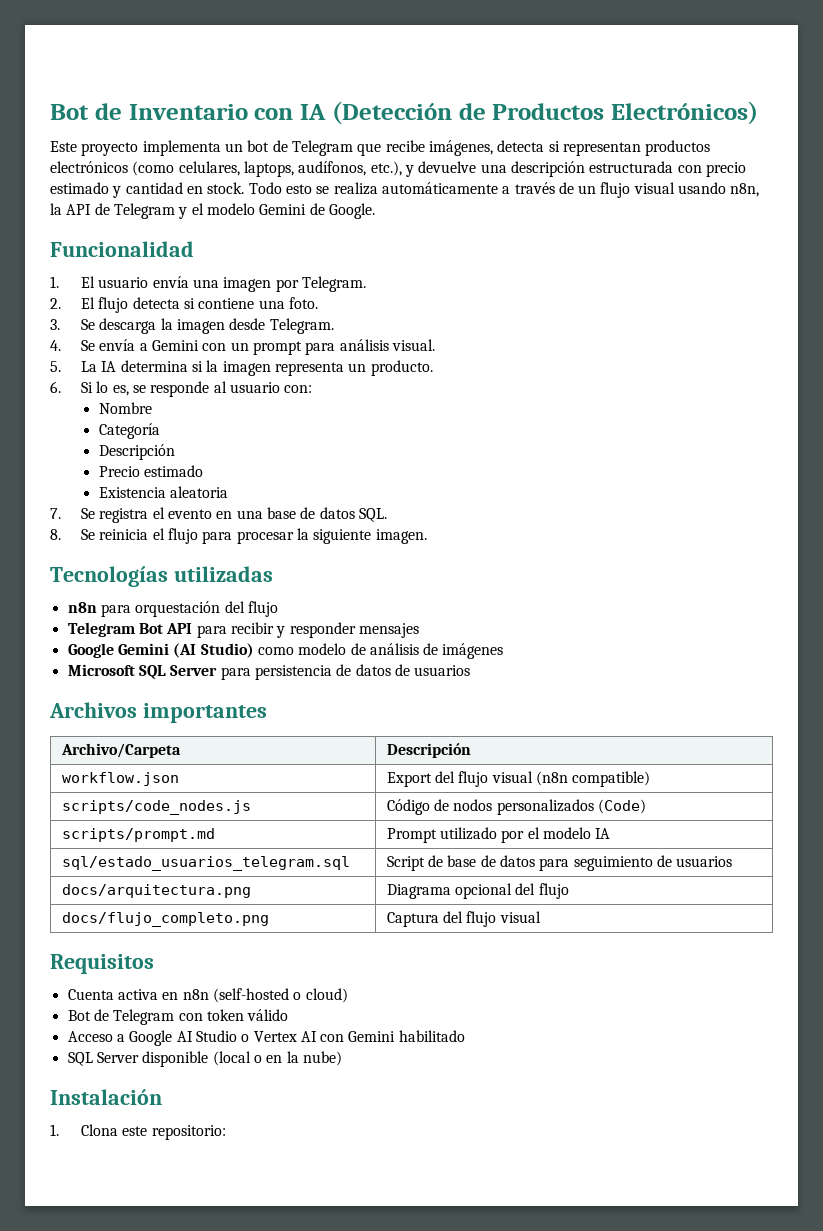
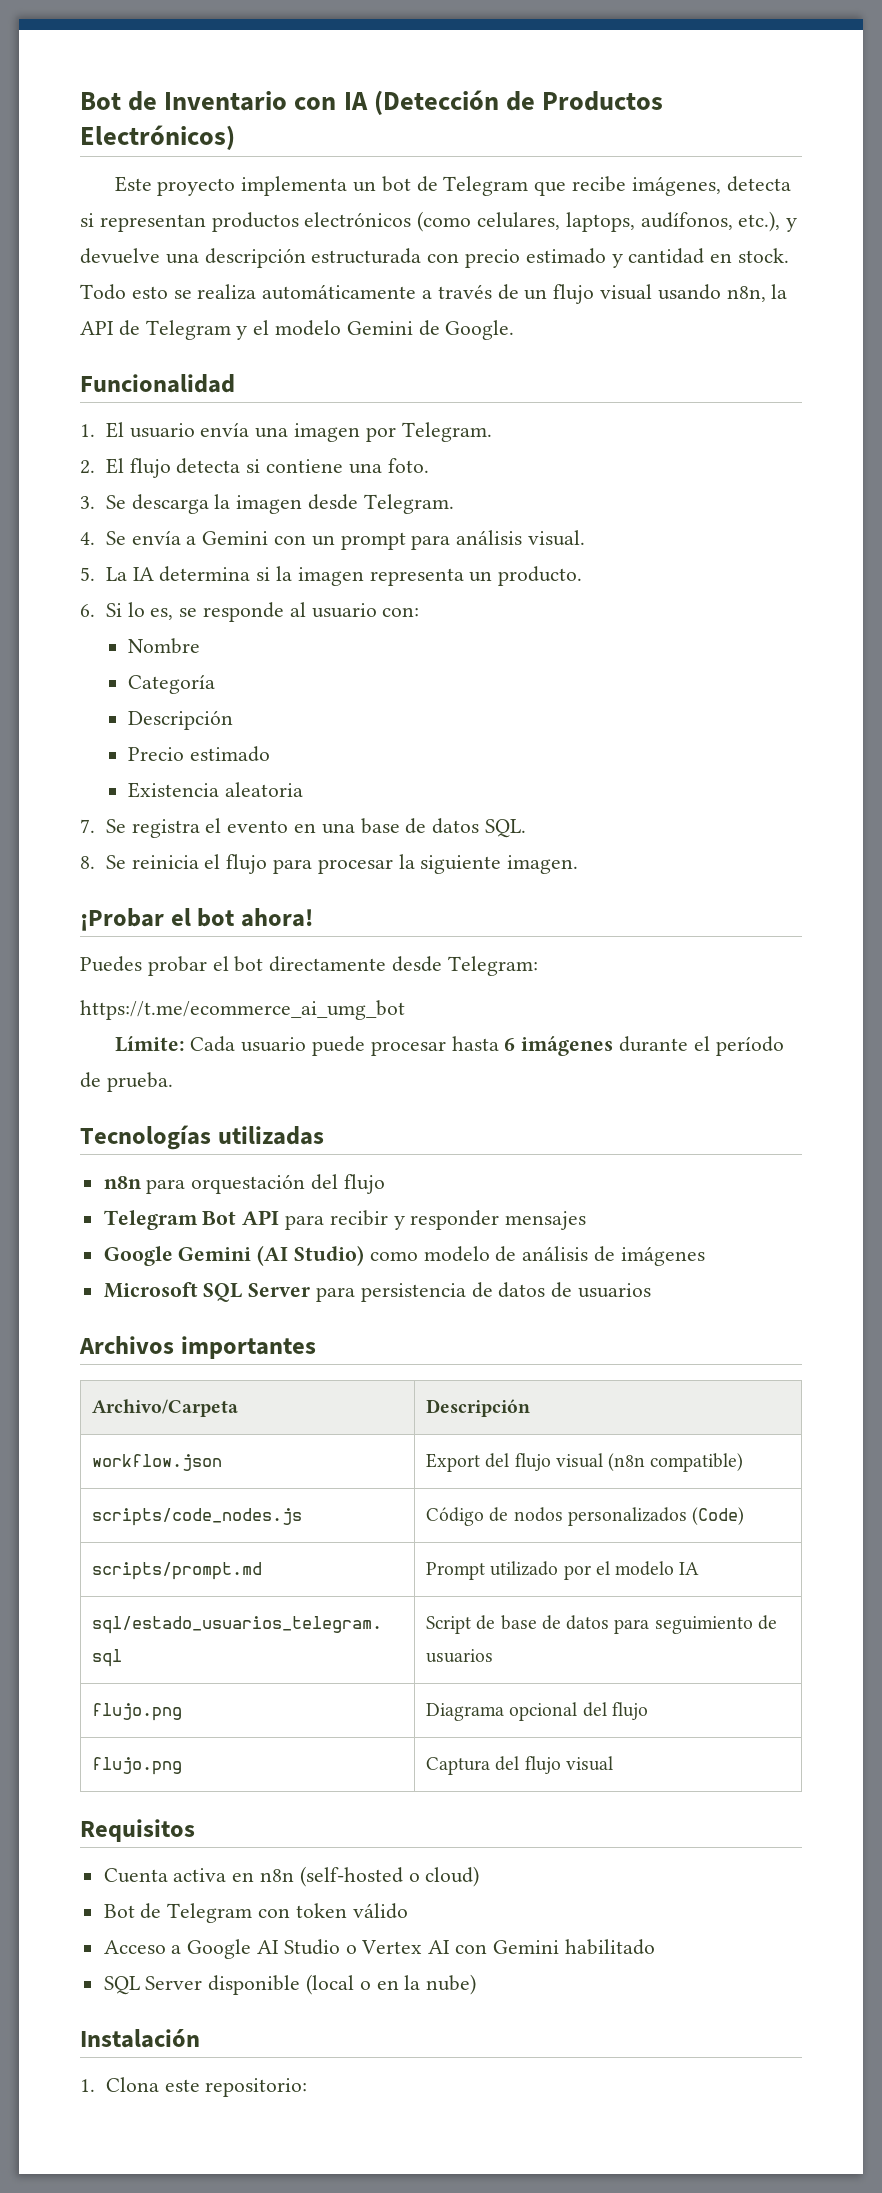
(427, 536) none -> [80,908,313,931] [80,956,538,976] [80,1000,405,1020] [114,1036,784,1056] [80,1072,173,1092] // ¡Probar el bot ahora! // Puedes probar el bot directamente desde Telegram: // https://t.me/ecommerce_ai_umg_bot // Límite: Cada usuario puede procesar hasta 6 imágenes durante el período de prueba.
[61,884,251,898] docs/arquitectura.png -> [92,1703,183,1721] flujo.png
[61,912,269,927] docs/flujo_completo.png -> [92,1757,183,1775] flujo.png

